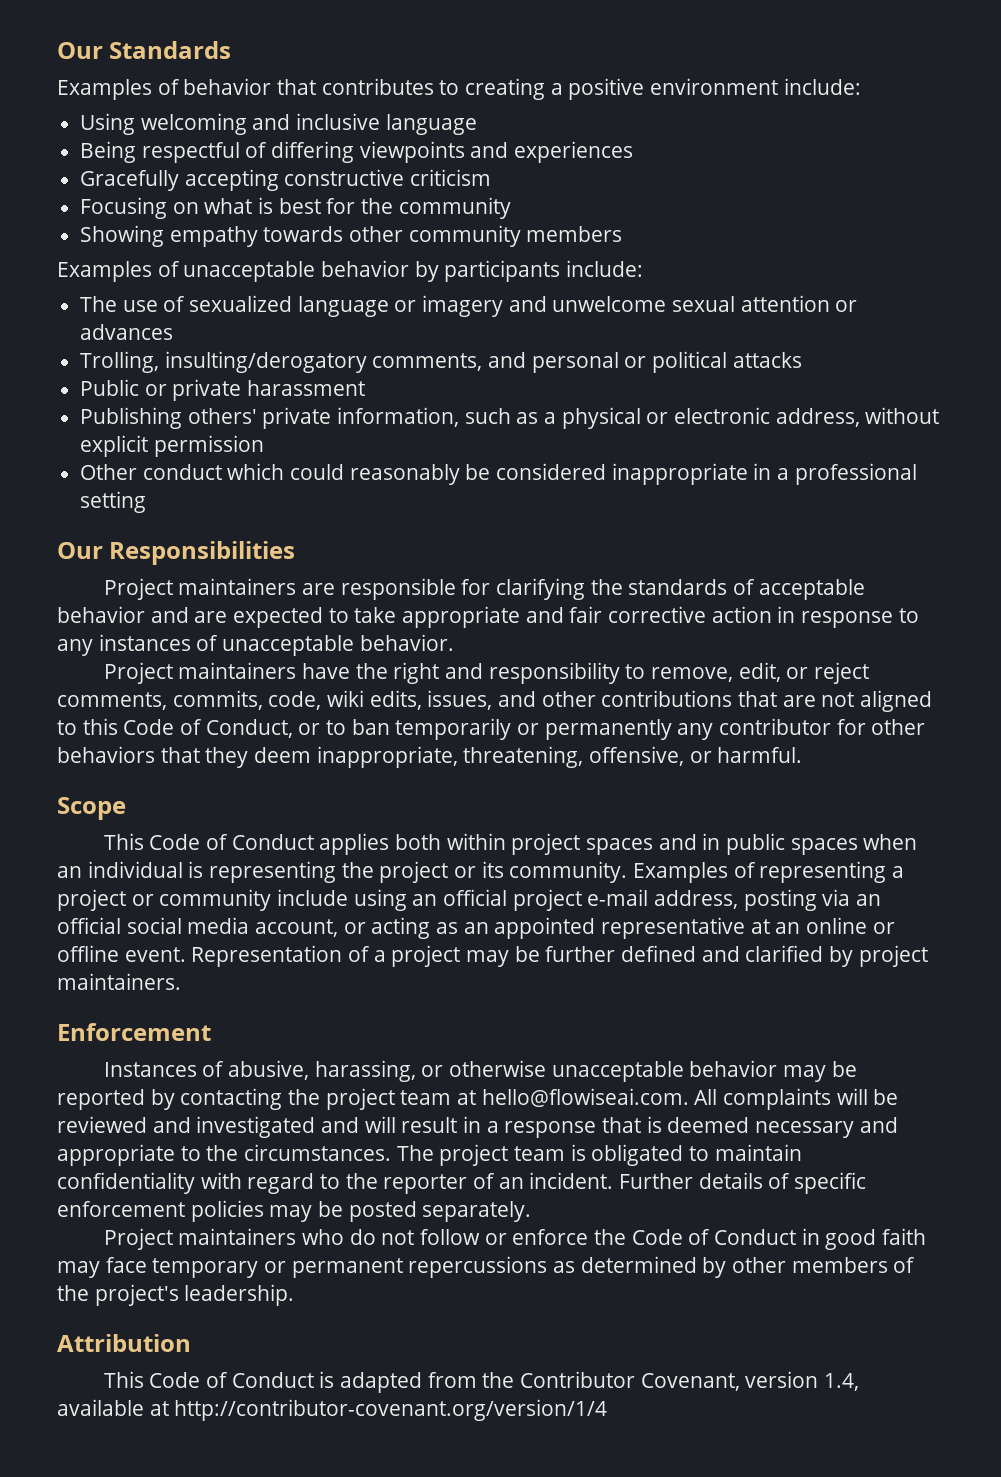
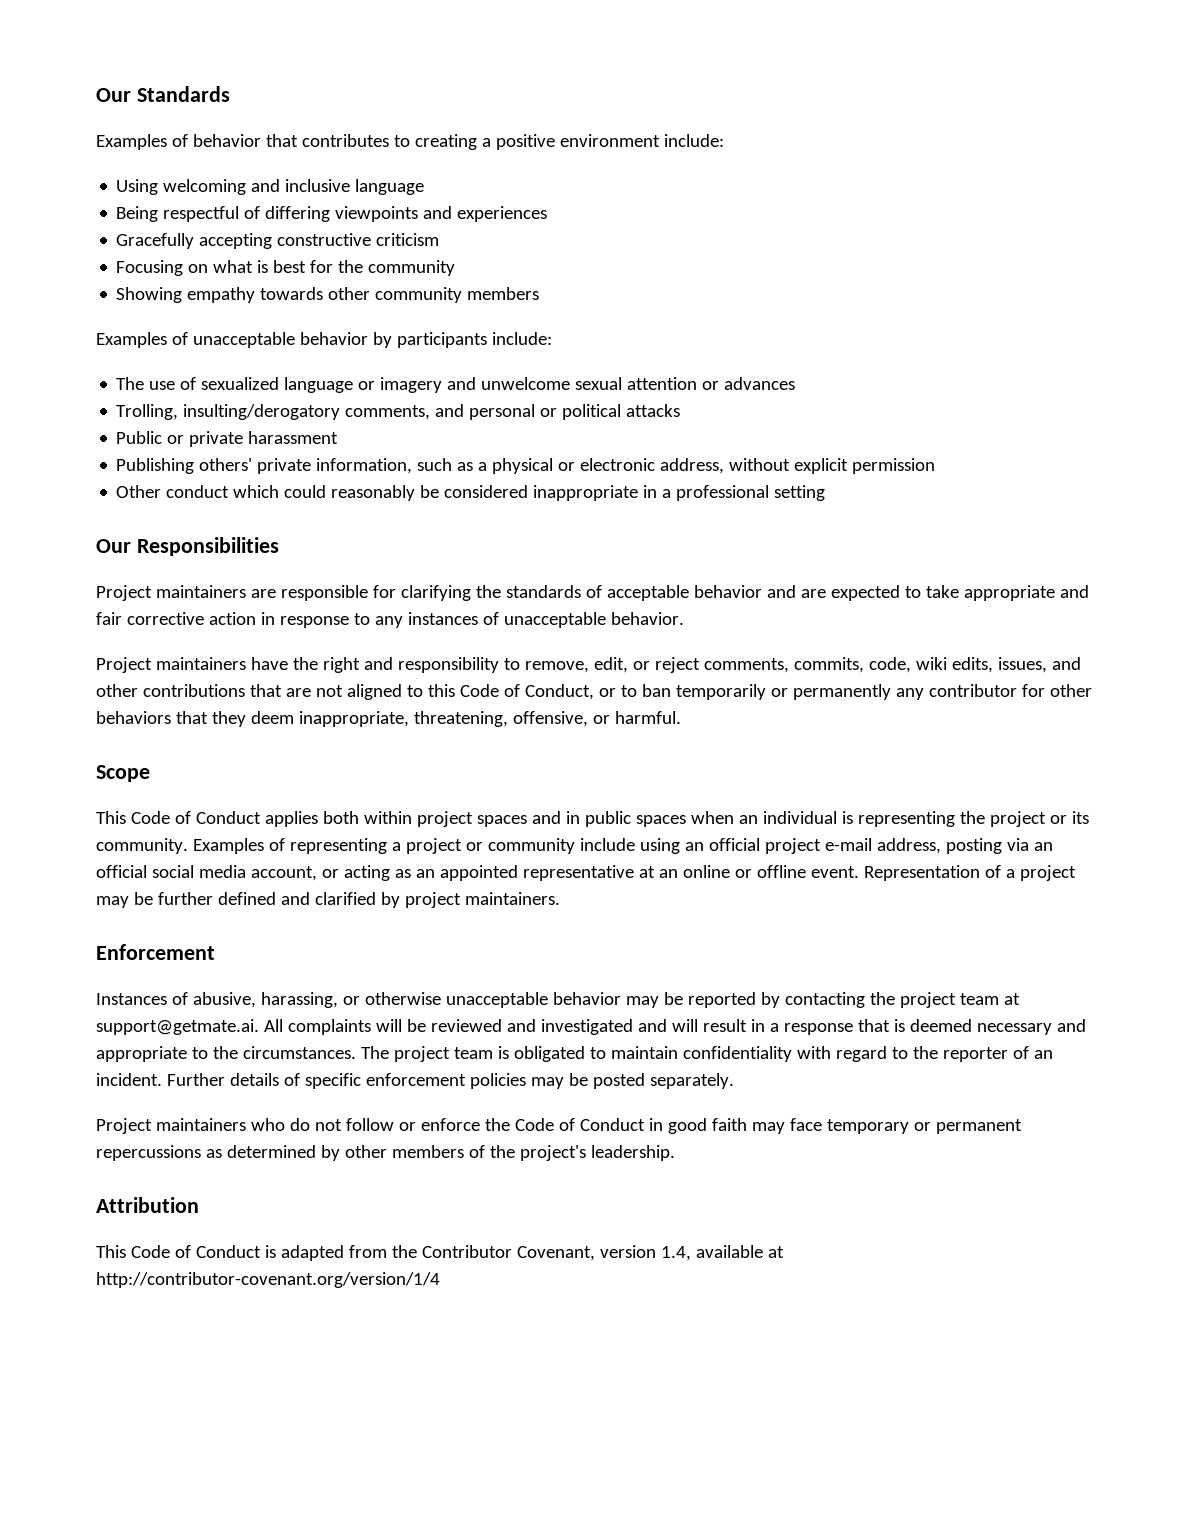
[481,1088,689,1107] hello@flowiseai.com. -> [96,1019,259,1035] support@getmate.ai.

